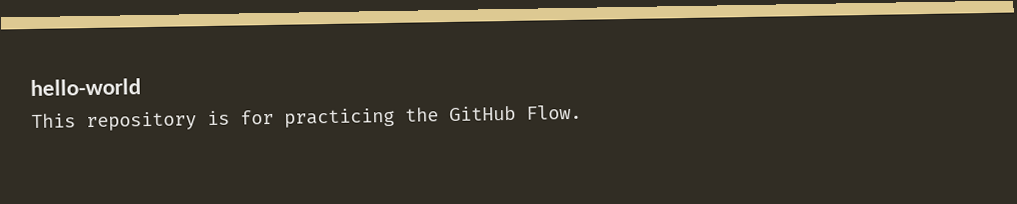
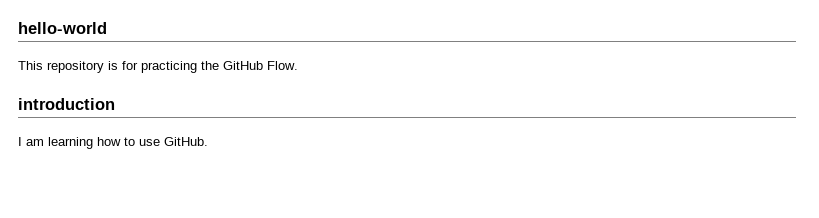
(582, 112) none -> [18,98,115,110] [18,137,208,149] // introduction // I am learning how to use GitHub.

